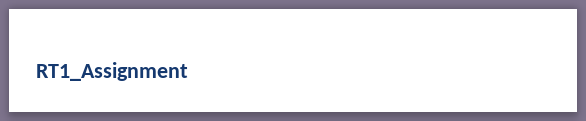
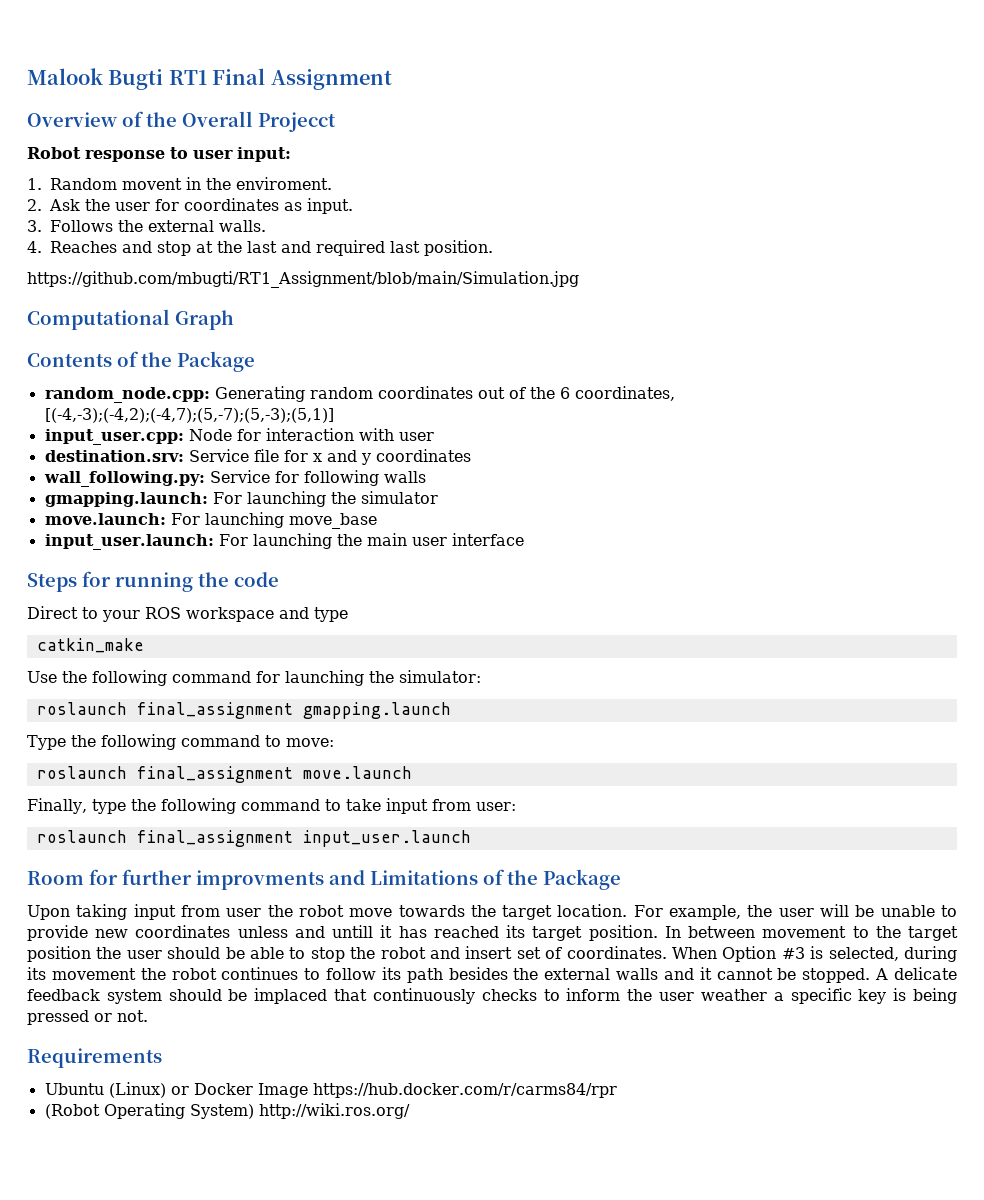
[36,62,188,81] RT1_Assignment -> [27,68,392,90] [27,111,336,132] [27,147,291,162] [27,177,332,190] [27,198,353,214] [27,220,266,232] [27,240,493,256] [27,271,579,288] [27,309,234,330] [27,351,255,372] [44,386,675,403] [44,408,334,423] [44,428,434,445] [44,449,471,465] [43,470,426,487] [44,491,438,507] [44,512,377,529] [44,533,524,550] [27,571,279,592] [27,606,348,622] [36,638,144,653] [27,670,481,686] [36,702,451,719] [27,734,334,750] [36,766,412,783] [27,798,516,814] [36,830,471,847] [27,869,621,890] [27,904,958,920] [27,925,959,941] [27,946,957,962] [27,967,958,983] [27,988,958,1004] [27,1010,148,1025] [27,1048,162,1068] [44,1082,617,1098] [44,1103,410,1119] Malook Bugti RT1 Final Assignment // Overview of the Overall Projecct // Robot response to user input: // 1. Random movent in the enviroment. // 2. Ask the user for coordinates as input. // 3. Follows the external walls. // 4. Reaches and stop at the last and required last position. // https://github.com/mbugti/RT1_Assignment/blob/main/Simulation.jpg // Computational Graph // Contents of the Package // random_node.cpp: Generating random coordinates out of the 6 coordinates, [(-4,-3);(-4,2);(-4,7);(5,-7);(5,-3);(5,1)] // input_user.cpp: Node for interaction with user // destination.srv: Service file for x and y coordinates // wall_following.py: Service for following walls // gmapping.launch: For launching the simulator // move.launch: For launching move_base // input_user.launch: For launching the main user interface // Steps for running the code // Direct to your ROS workspace and type // catkin_make // Use the following command for launching the simulator: // roslaunch final_assignment gmapping.launch // Type the following command to move: // roslaunch final_assignment move.launch // Finally, type the following command to take input from user: // roslaunch final_assignment input_user.launch // Room for further improvments and Limitations of the Package // Upon taking input from user the robot move towards the target location. For example, the user will be unable to provide new coordinates unless and untill it has reached its target position. In between movement to the target position the user should be able to stop the robot and insert set of coordinates. When Option #3 is selected, during its movement the robot continues to follow its path besides the external walls and it cannot be stopped. A delicate feedback system should be implaced that continuously checks to inform the user weather a specific key is being pressed or not. // Requirements // Ubuntu (Linux) or Docker Image https://hub.docker.com/r/carms84/rpr // (Robot Operating System) http://wiki.ros.org/

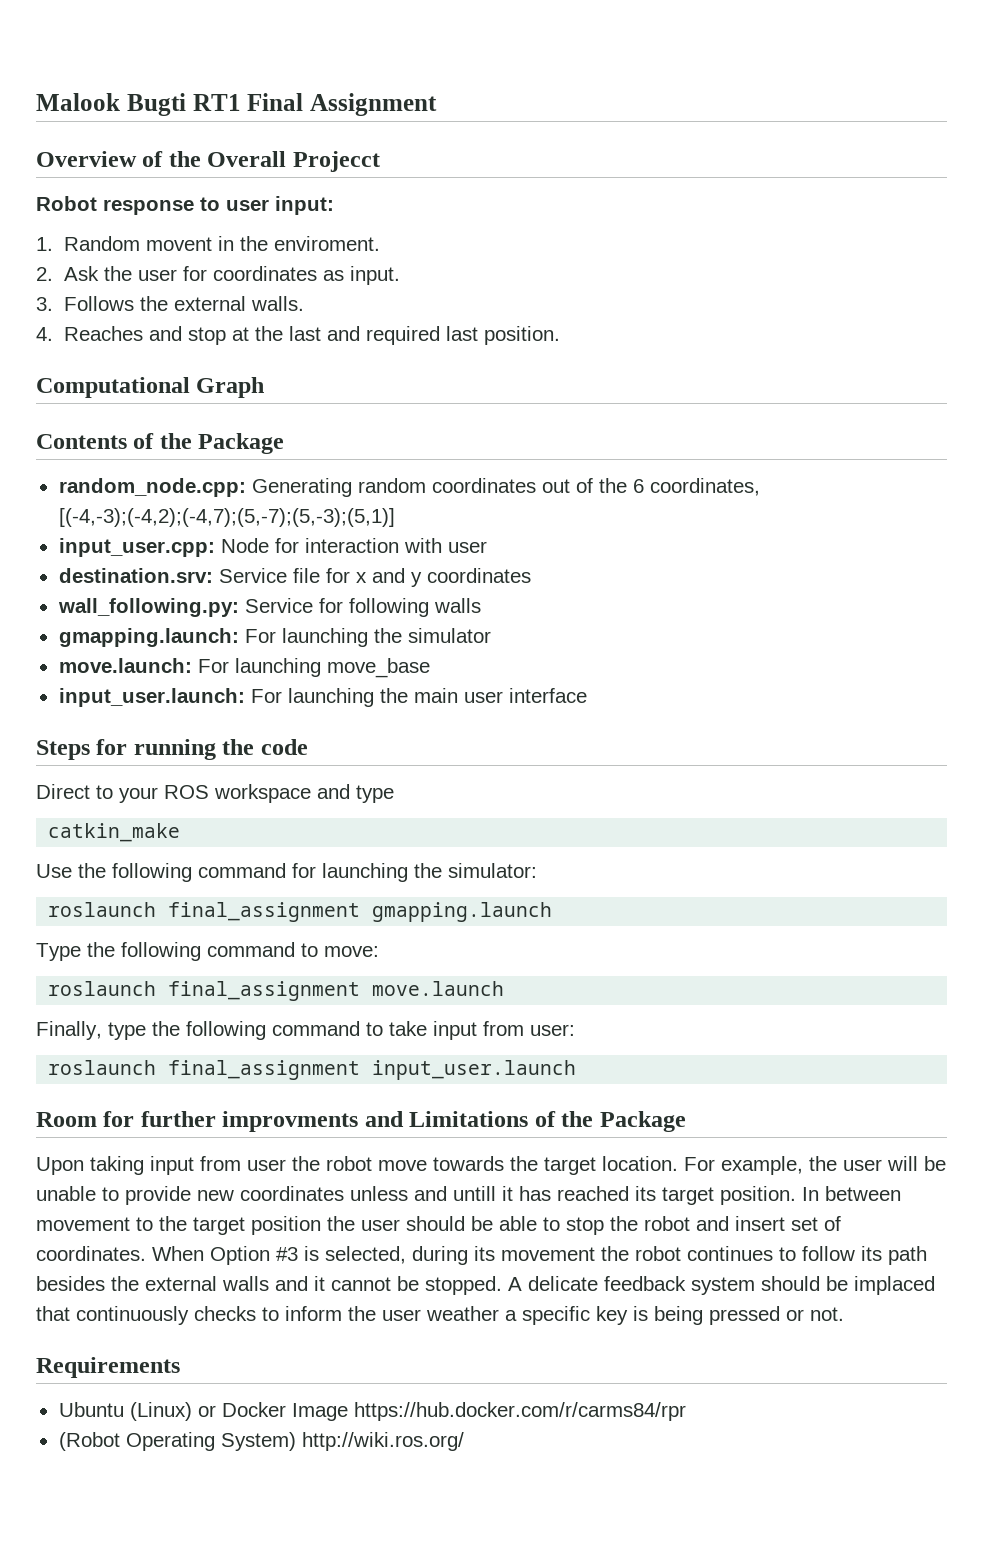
[27,271,579,288] // https://github.com/mbugti/RT1_Assignment/blob/main/Simulation.jpg -> (561, 335) none

